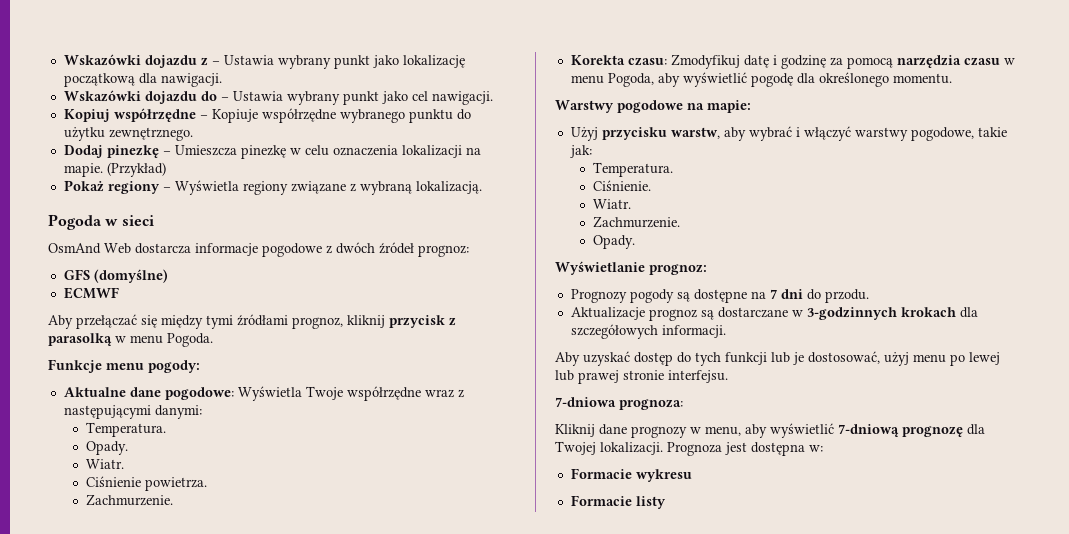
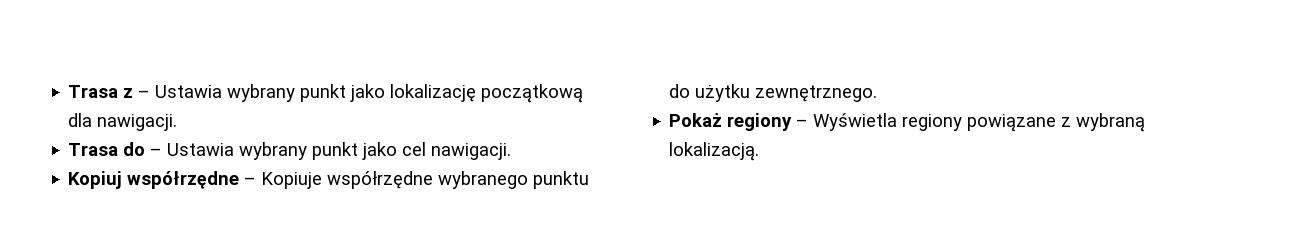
[63,54,197,68] Wskazówki dojazdu -> [68,85,119,98] Trasa
[63,90,197,104] Wskazówki dojazdu -> [68,143,119,156] Trasa
[63,145,481,159] [63,162,166,177] // Dodaj pinezkę – Umieszcza pinezkę w celu oznaczenia lokalizacji na mapie. (Przykład) -> (878, 93) none
[290,181,346,194] związane -> [967,114,1057,132] powiązane
[48,214,154,230] [48,242,469,257] [63,269,168,283] [63,287,119,299] [48,314,456,329] [48,333,213,347] [48,359,200,373] [63,386,464,401] [63,405,202,419] [85,422,166,437] [85,441,128,455] [85,459,124,469] [85,476,207,491] [85,494,173,506] [570,54,1015,69] [570,72,952,87] [555,100,751,113] [570,126,1007,141] [569,145,592,158] [592,162,673,177] [592,180,651,191] [592,199,631,209] [592,216,680,228] [592,235,635,249] [555,261,707,275] [570,289,869,303] [570,307,978,321] [570,324,726,339] [555,351,1000,366] [555,370,728,384] [555,397,683,410] [555,423,985,438] [555,441,823,456] [570,468,692,482] [570,495,666,509] // Pogoda w sieci // OsmAnd Web dostarcza informacje pogodowe z dwóch źródeł prognoz: // GFS (domyślne) // ECMWF // Aby przełączać się między tymi źródłami prognoz, kliknij przycisk z parasolką w menu Pogoda. // Funkcje menu pogody: // Aktualne dane pogodowe: Wyświetla Twoje współrzędne wraz z następującymi danymi: // Temperatura. // Opady. // Wiatr. // Ciśnienie powietrza. // Zachmurzenie. // Korekta czasu: Zmodyfikuj datę i godzinę za pomocą narzędzia czasu w menu Pogoda, aby wyświetlić pogodę dla określonego momentu. // Warstwy pogodowe na mapie: // Użyj przycisku warstw, aby wybrać i włączyć warstwy pogodowe, takie jak: // Temperatura. // Ciśnienie. // Wiatr. // Zachmurzenie. // Opady. // Wyświetlanie prognoz: // Prognozy pogody są dostępne na 7 dni do przodu. // Aktualizacje prognoz są dostarczane w 3-godzinnych krokach dla szczegółowych informacji. // Aby uzyskać dostęp do tych funkcji lub je dostosować, użyj menu po lewej lub prawej stronie interfejsu. // 7-dniowa prognoza: // Kliknij dane prognozy w menu, aby wyświetlić 7-dniową prognozę dla Twojej lokalizacji. Prognoza jest dostępna w: // Formacie wykresu // Formacie listy -> (760, 151) none

